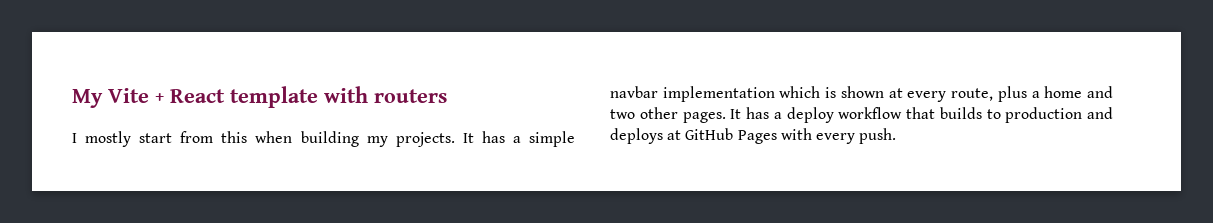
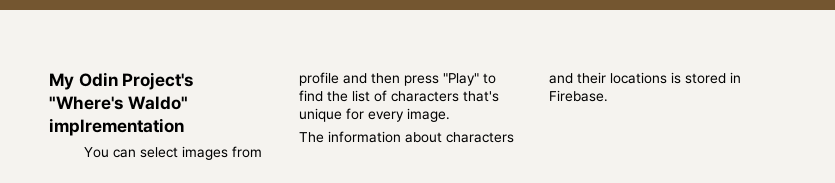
[108,86,447,108] [72,131,575,147] [610,86,1113,102] [610,107,1113,123] [610,128,897,144] Vite + React template with routers // I mostly start from this when building my projects. It has a simple navbar implementation which is shown at every route, plus a home and two other pages. It has a deploy workflow that builds to production and deploys at GitHub Pages with every push. -> [78,72,194,90] [49,96,188,110] [49,118,184,136] [84,146,263,160] [299,72,496,86] [299,90,499,102] [299,108,450,122] [299,131,514,143] [549,72,741,84] [549,90,608,102] Odin Project's "Where's Waldo" implrementation // You can select images from profile and then press "Play" to find the list of characters that's unique for every image. // The information about characters and their locations is stored in Firebase.

